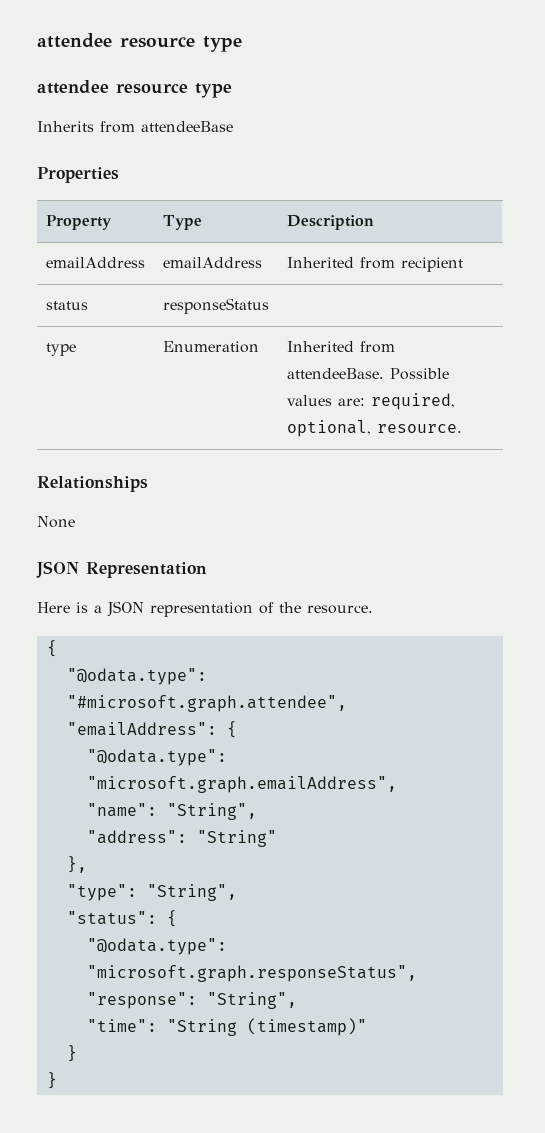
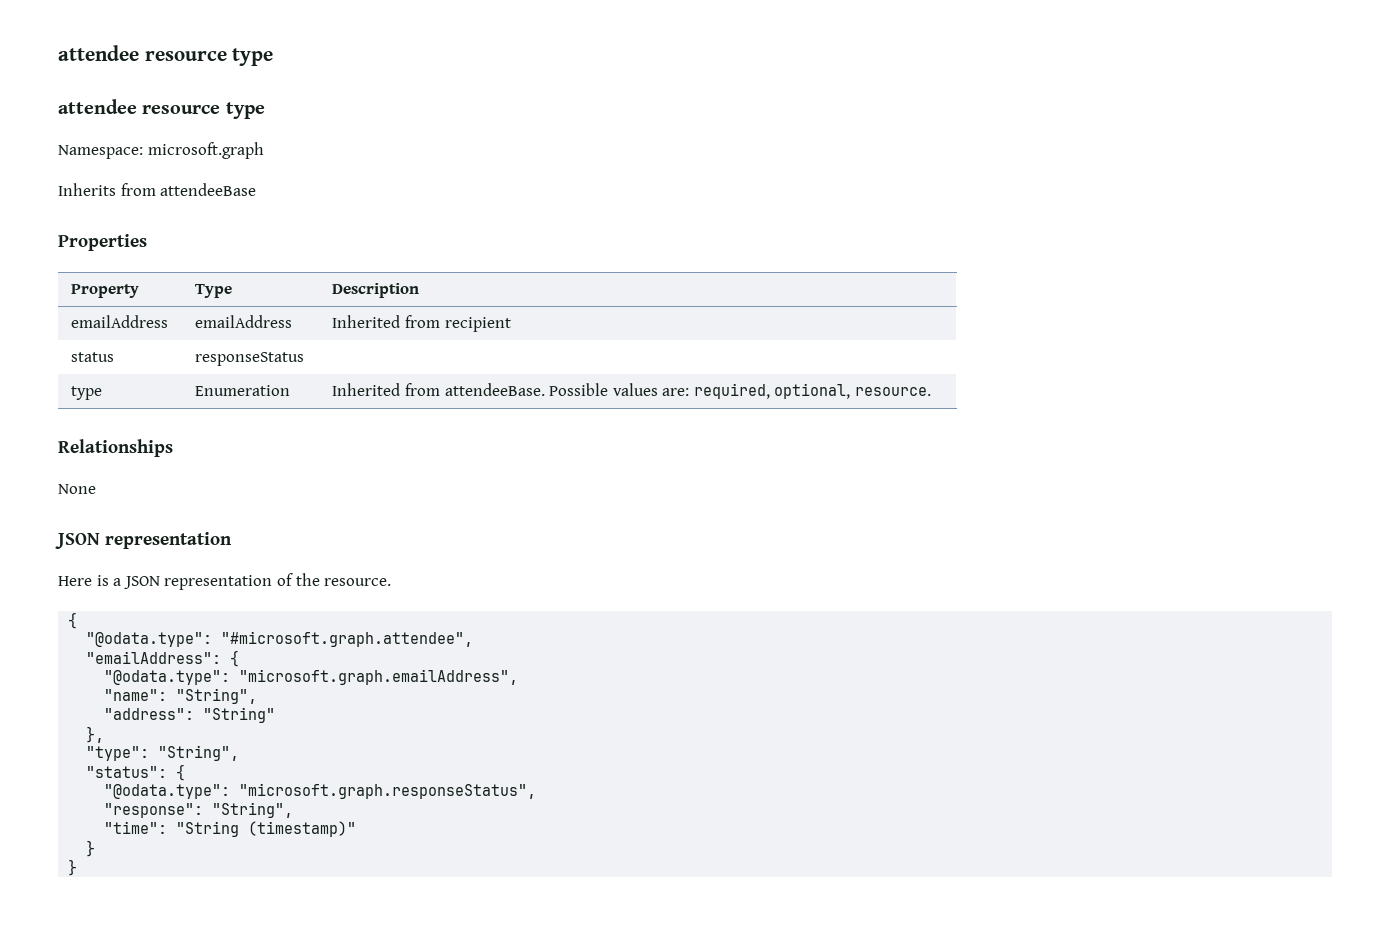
(232, 90) none -> [58,142,264,159] // Namespace: microsoft.graph
[86,562,207,578] Representation -> [105,532,232,549] representation

